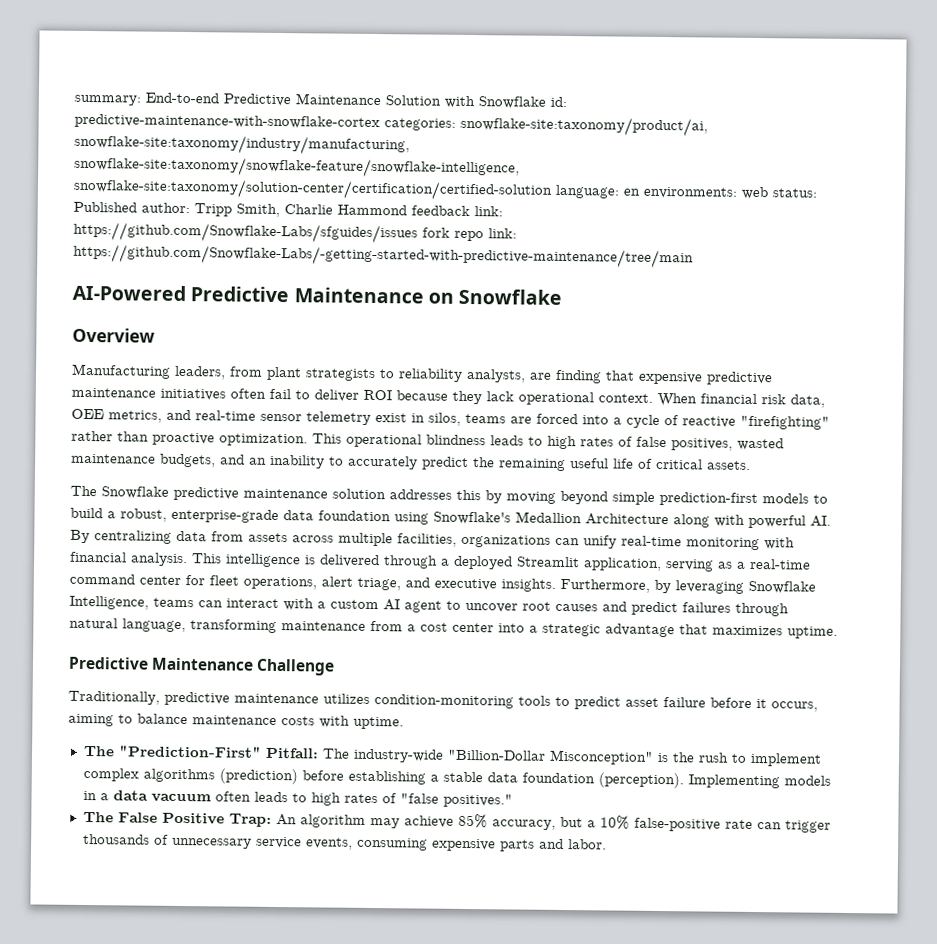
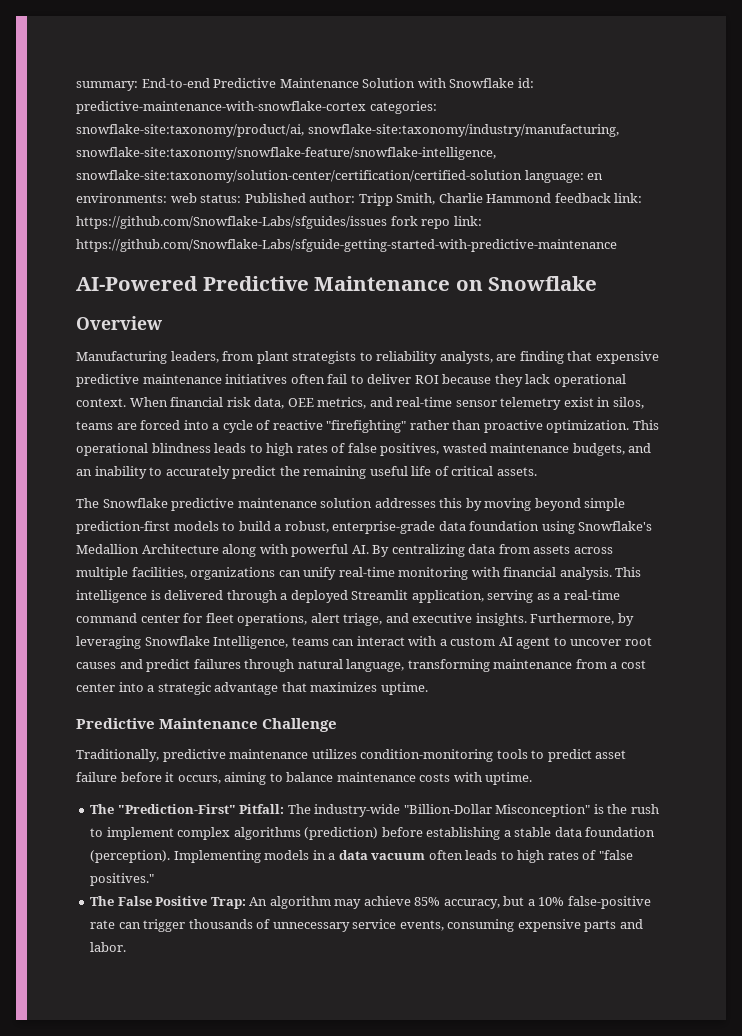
[73,243,694,269] https://github.com/Snowflake-Labs/-getting-started-with-predictive-maintenance/tree/main -> [76,239,617,252] https://github.com/Snowflake-Labs/sfguide-getting-started-with-predictive-maintenance

